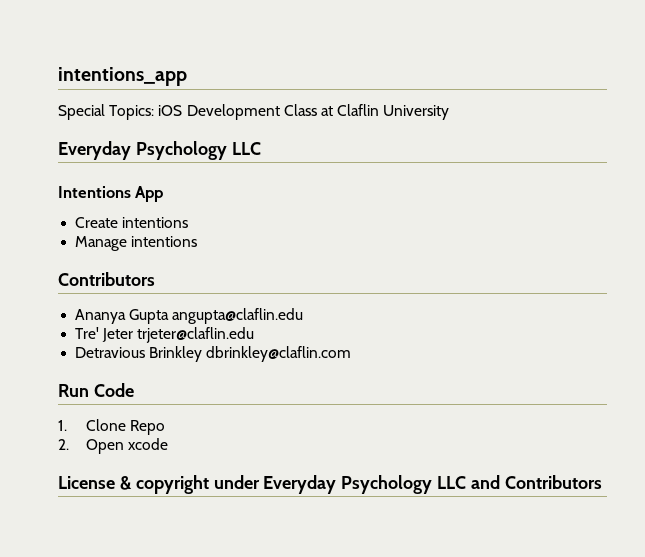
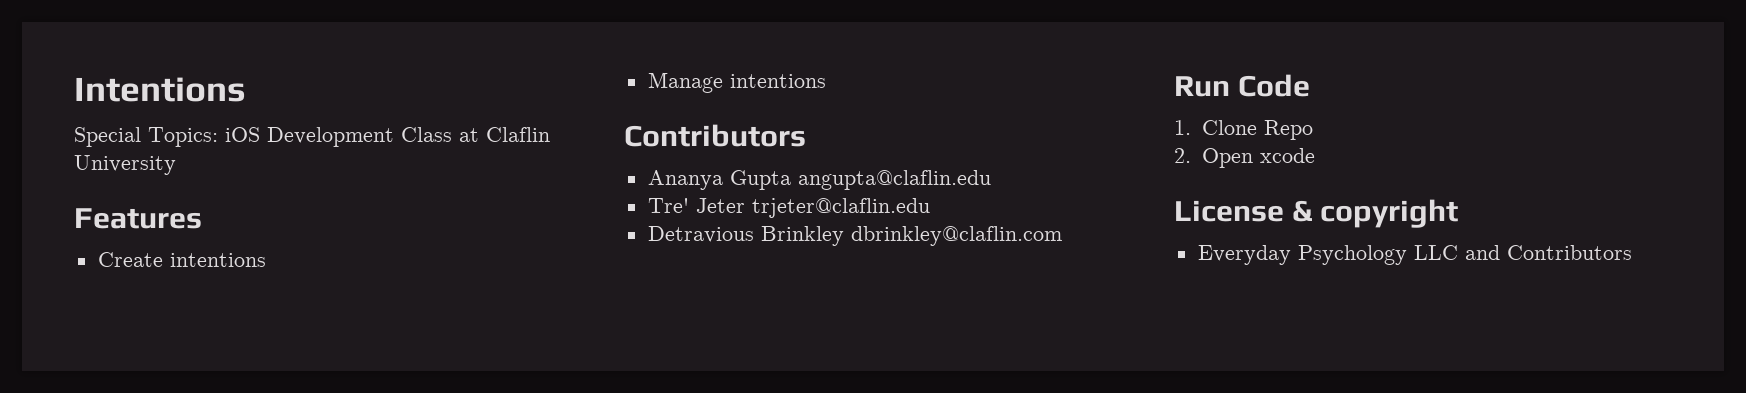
[58,67,187,86] intentions_app -> [74,77,246,102] Intentions
[58,141,261,160] [58,186,164,202] Everyday Psychology LLC // Intentions App -> [74,208,202,229] Features
[213,475,260,489] under -> (1459, 213) //

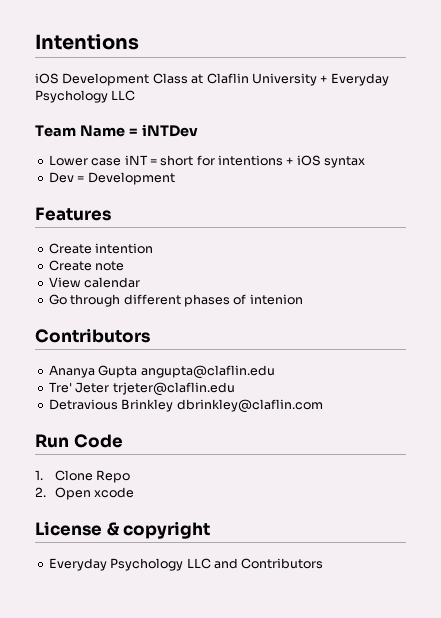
[74,127,218,147] Special Topics: -> (139, 42) none
[74,208,202,229] [97,252,266,267] [647,72,826,93] // Features // Create intentions // Manage intentions -> [320,73,389,86] [35,90,136,103] [35,124,198,137] [48,155,366,168] [48,172,175,185] [35,207,111,221] [48,243,154,254] [48,260,125,271] [48,277,141,288] [48,294,303,307] + Everyday Psychology LLC // Team Name = iNTDev // Lower case iNT = short for intentions + iOS syntax // Dev = Development // Features // Create intention // Create note // View calendar // Go through different phases of intenion

